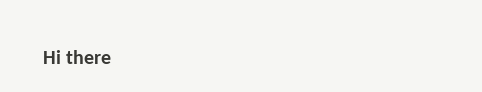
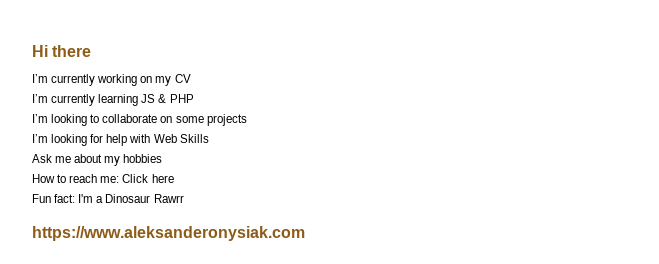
(112, 57) none -> [32,74,191,86] [32,94,194,106] [32,114,247,126] [32,134,209,146] [32,154,163,166] [32,174,174,183] [32,194,184,203] [32,226,305,241] // I’m currently working on my CV // I’m currently learning JS & PHP // I’m looking to collaborate on some projects // I’m looking for help with Web Skills // Ask me about my hobbies // How to reach me: Click here // Fun fact: I'm a Dinosaur Rawrr // https://www.aleksanderonysiak.com

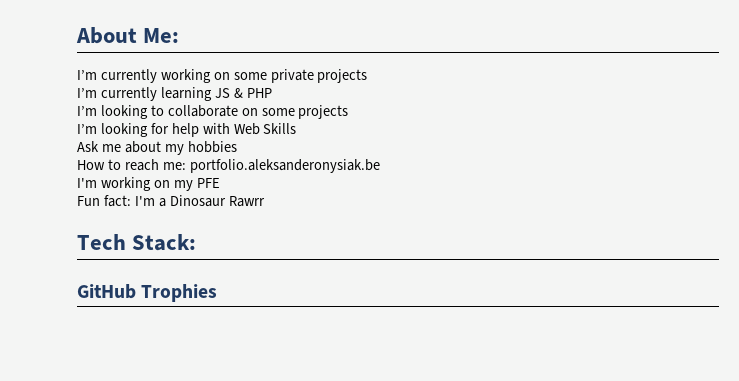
[32,45,92,57] Hi there -> [76,27,180,44] About Me:
[155,74,191,86] my CV -> [233,69,368,83] some private projects
[122,174,174,183] Click here -> [189,159,380,173] [77,177,220,191] portfolio.aleksanderonysiak.be // I'm working on my PFE
[32,226,305,241] https://www.aleksanderonysiak.com -> [77,234,197,251] [77,284,218,302] Tech Stack: // GitHub Trophies

